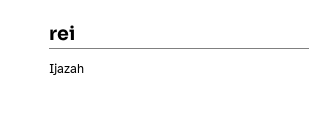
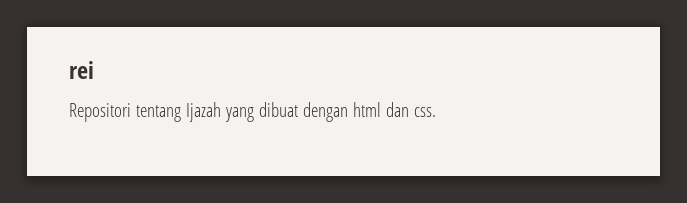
[49,63,84,75] Ijazah -> [69,102,436,122] Repositori tentang Ijazah yang dibuat dengan html dan css.

